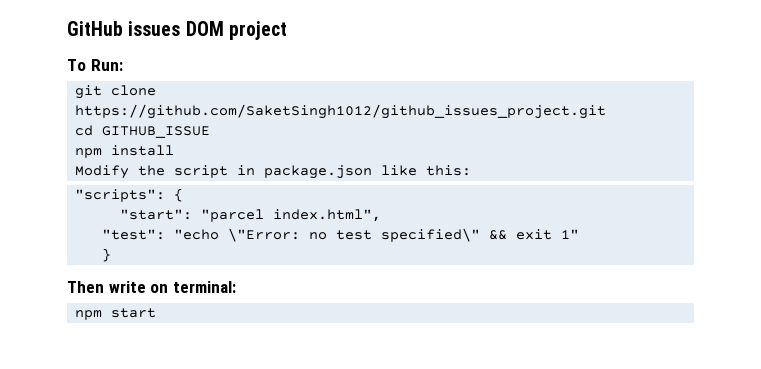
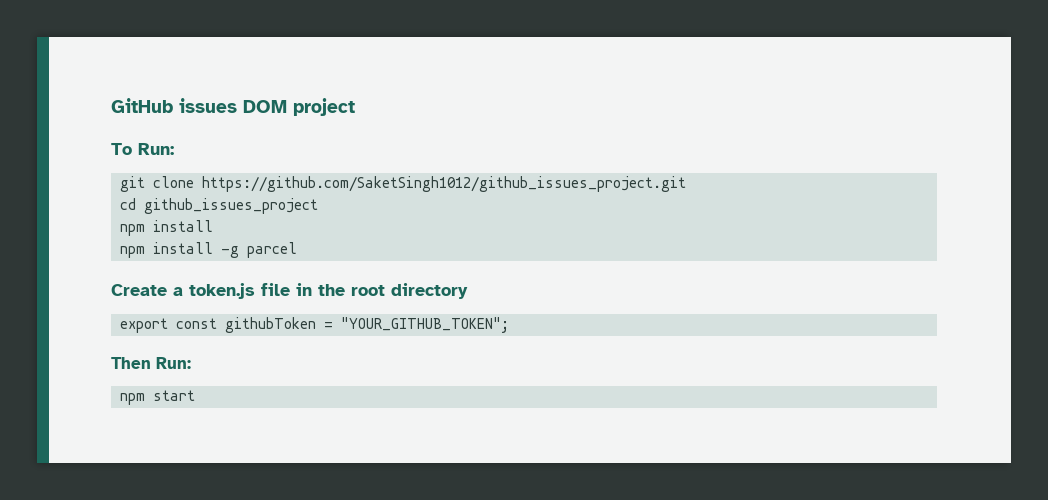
[101,126,210,138] GITHUB_ISSUE -> [144,198,318,214] github_issues_project
[74,165,471,179] [74,188,183,202] [119,209,381,222] [101,228,579,242] [101,248,111,262] [67,281,236,293] Modify the script in package.json like this: // "scripts": { // "start": "parcel index.html", // "test": "echo \"Error: no test specified\" && exit 1" // } // Then write on terminal: -> [120,242,297,258] [111,283,468,299] [120,317,509,333] [111,357,191,369] npm install -g parcel // Create a token.js file in the root directory // export const githubToken = "YOUR_GITHUB_TOKEN"; // Then Run:

